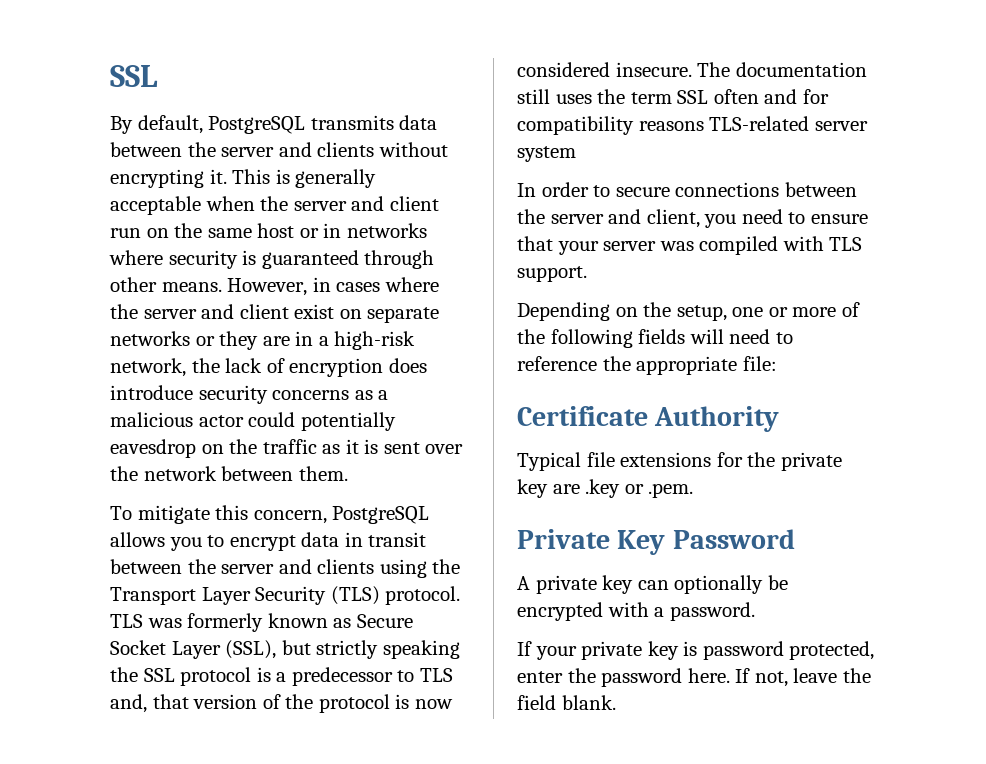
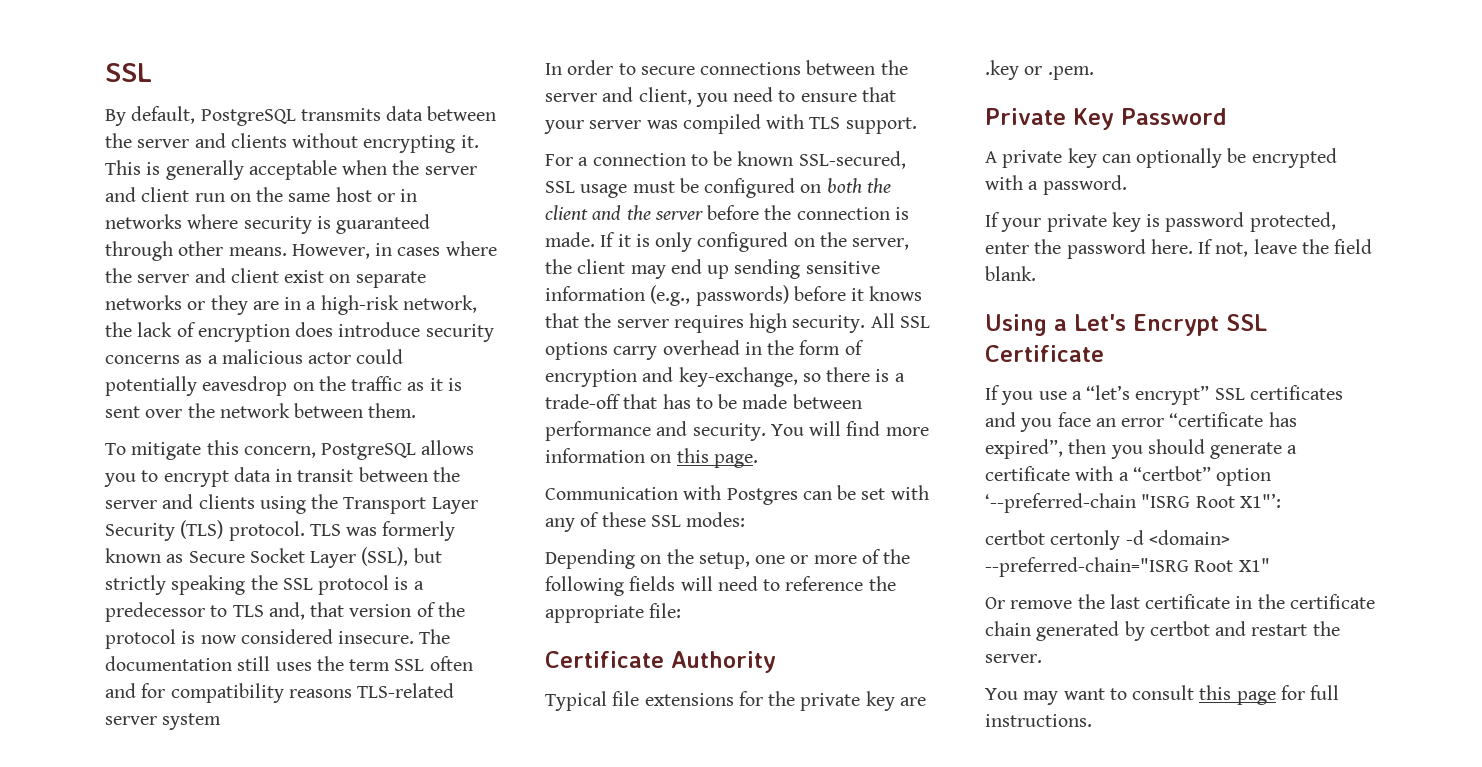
(587, 274) none -> [545,151,906,169] [545,178,891,198] [545,205,909,220] [545,232,910,252] [545,259,880,279] [545,285,923,306] [545,313,930,333] [545,340,864,360] [545,367,905,387] [545,394,862,409] [545,421,929,441] [545,448,758,468] [545,485,929,505] [545,512,746,532] // For a connection to be known SSL-secured, SSL usage must be configured on both the client and the server before the connection is made. If it is only configured on the server, the client may end up sending sensitive information (e.g., passwords) before it knows that the server requires high security. All SSL options carry overhead in the form of encryption and key-exchange, so there is a trade-off that has to be made between performance and security. You will find more information on this page. // Communication with Postgres can be set with any of these SSL modes:
(616, 702) none -> [985,314,1267,336] [985,345,1104,362] [985,385,1343,405] [985,412,1297,432] [985,439,1298,459] [985,466,1272,486] [985,493,1281,513] [985,530,1230,550] [985,557,1270,577] [985,594,1375,609] [985,621,1340,641] [985,654,1042,663] [985,685,1340,705] [985,714,1092,727] // Using a Let's Encrypt SSL Certificate // If you use a “let’s encrypt” SSL certificates and you face an error “certificate has expired”, then you should generate a certificate with a “certbot” option ‘--preferred-chain "ISRG Root X1"’: // certbot certonly -d <domain> --preferred-chain="ISRG Root X1" // Or remove the last certificate in the certificate chain generated by certbot and restart the server. // You may want to consult this page for full instructions.

